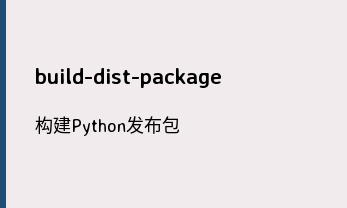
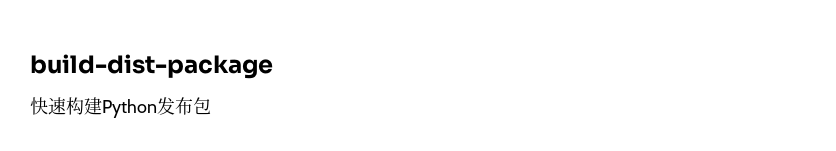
(222, 78) none -> [30,97,66,115] 快速

